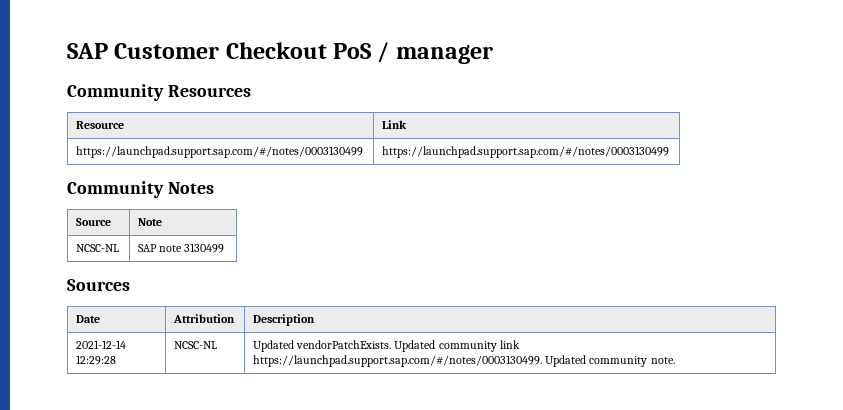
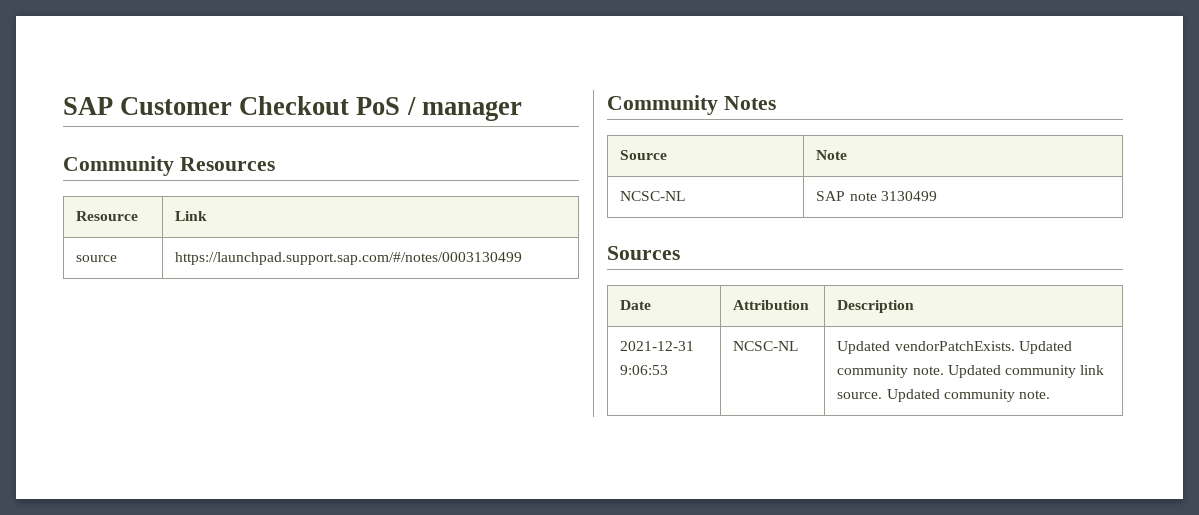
[76,146,364,158] https://launchpad.support.sap.com/#/notes/0003130499 -> [76,255,118,262] source
[76,340,127,349] [76,355,117,365] 2021-12-14 12:29:28 -> [620,341,695,351] [620,365,669,375] 2021-12-31 9:06:53
[499,340,520,349] [253,355,543,367] link https://launchpad.support.sap.com/#/notes/0003130499. -> [912,365,1105,378] [837,392,883,399] note. Updated community link source.

